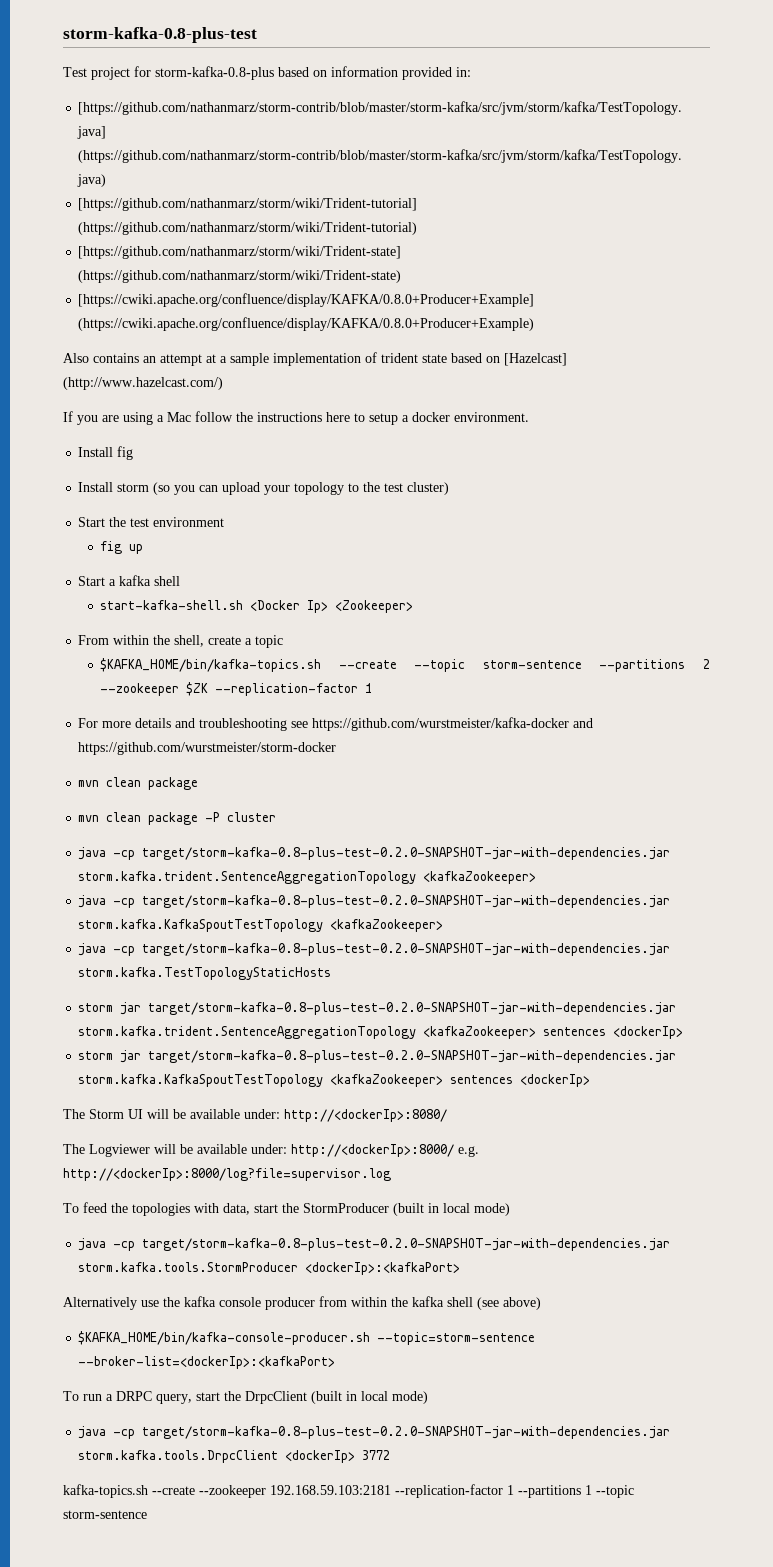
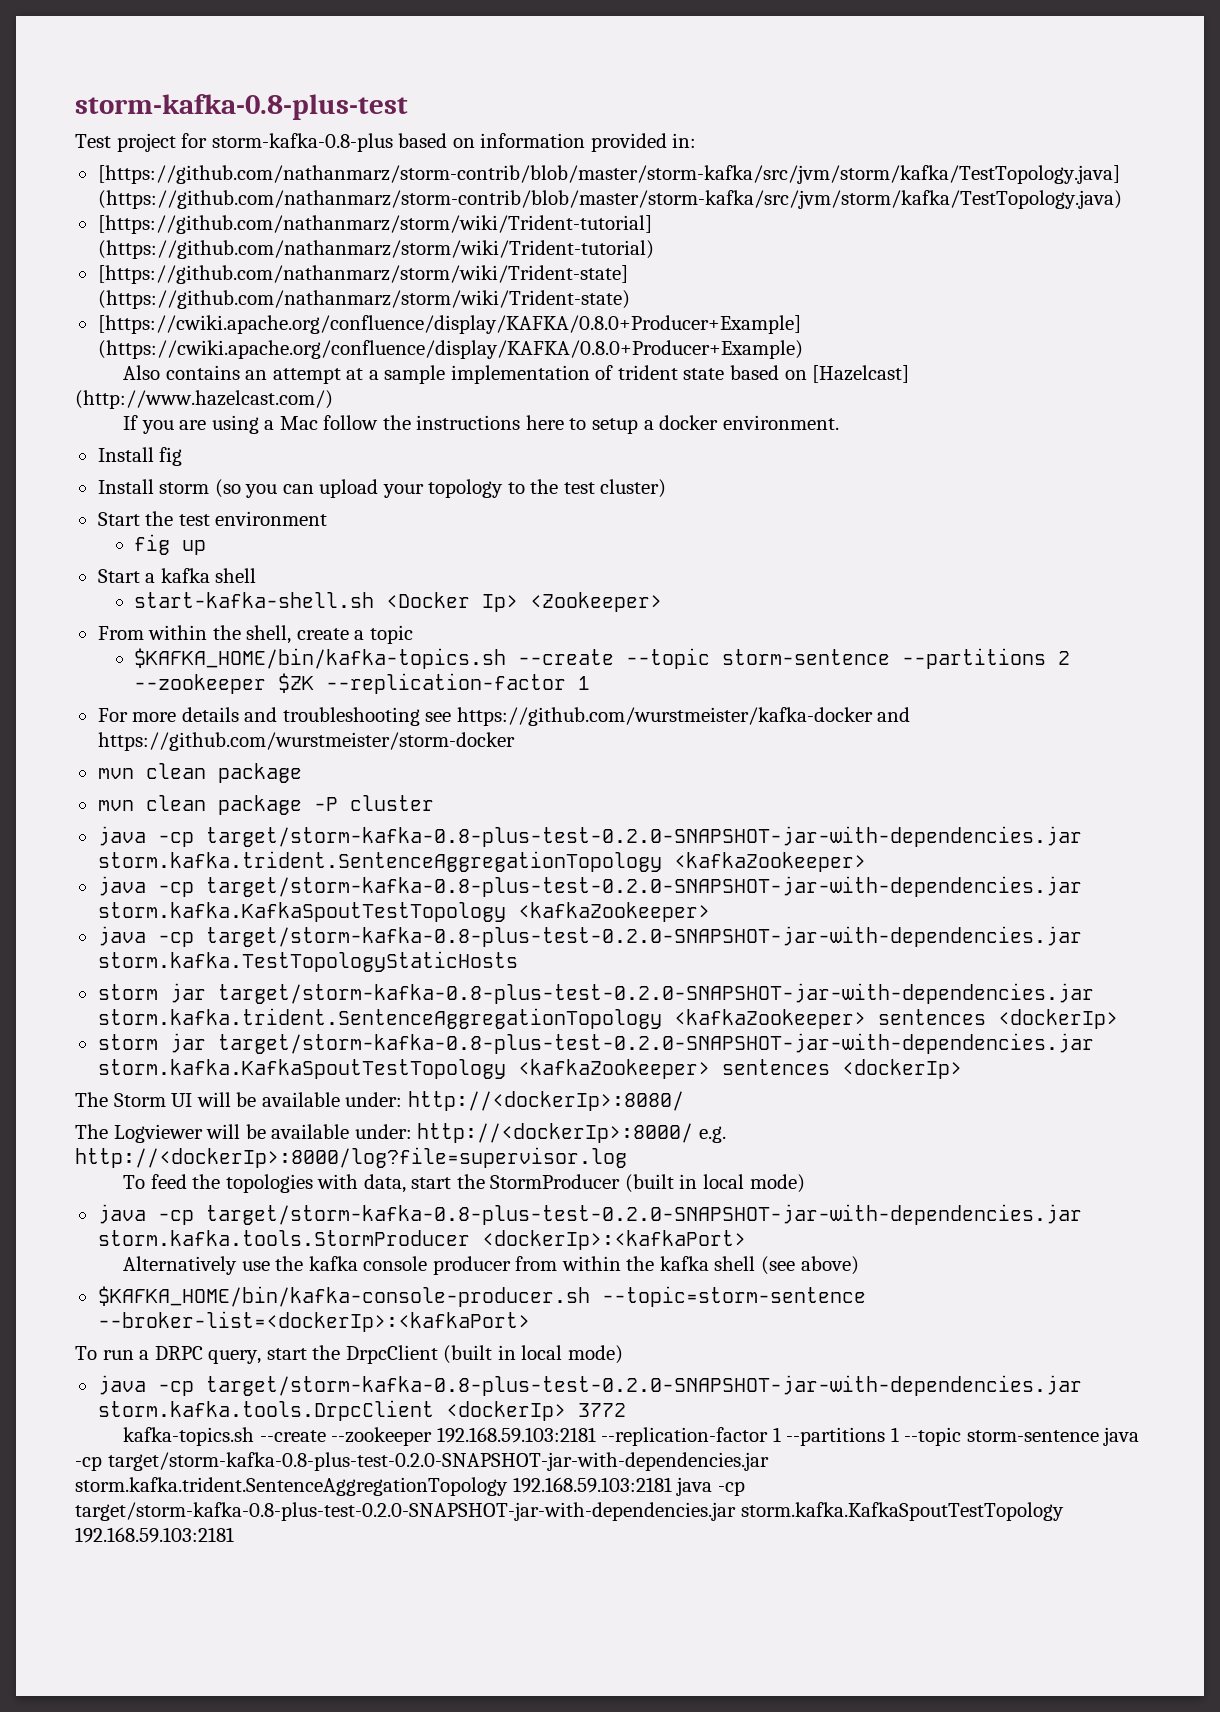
(147, 1514) none -> [1103,1427,1140,1446] [75,1452,769,1471] [75,1477,745,1496] [75,1502,1064,1521] [75,1527,234,1543] java -cp target/storm-kafka-0.8-plus-test-0.2.0-SNAPSHOT-jar-with-dependencies.jar storm.kafka.trident.SentenceAggregationTopology 192.168.59.103:2181 java -cp target/storm-kafka-0.8-plus-test-0.2.0-SNAPSHOT-jar-with-dependencies.jar storm.kafka.KafkaSpoutTestTopology 192.168.59.103:2181

